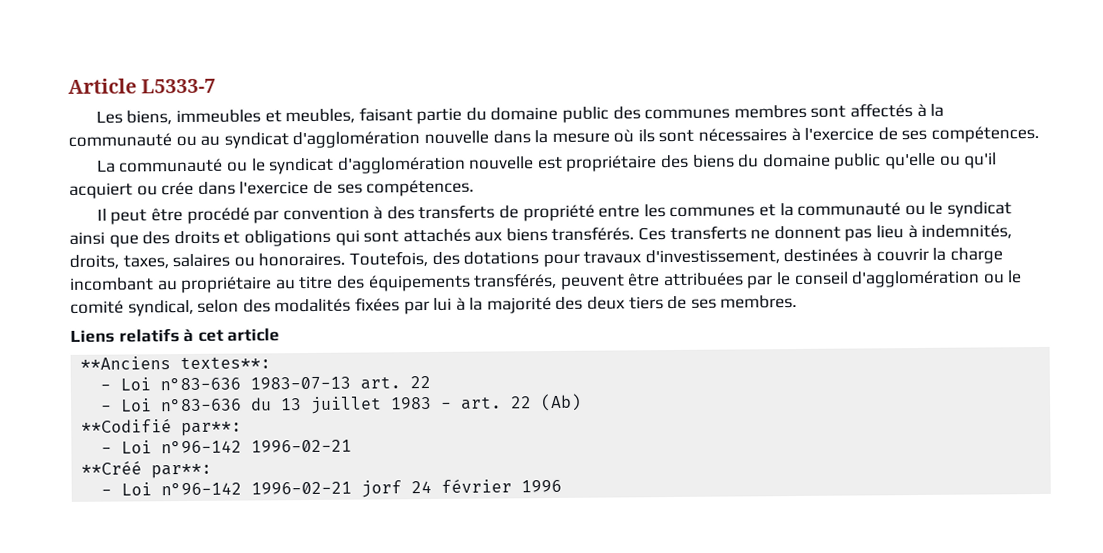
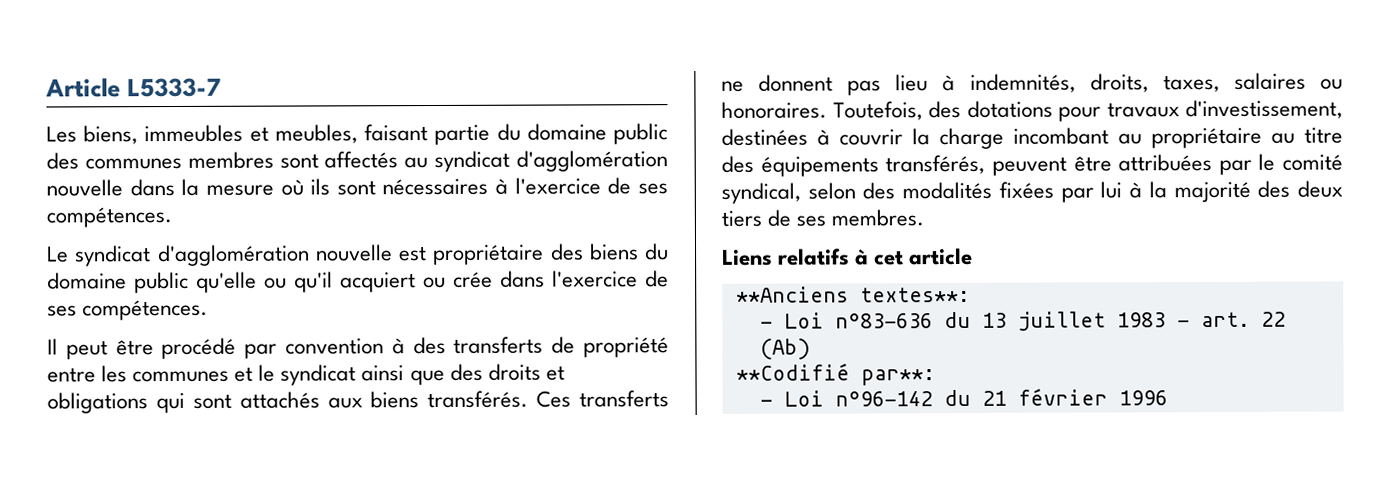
[916,103,945,117] [68,133,197,147] à la communauté ou -> (399, 160) none
[96,158,266,173] La communauté ou le -> [47,246,69,263] Le
[779,202,926,217] la communauté ou -> (254, 374) none
[793,270,1023,288] conseil d'agglomération ou le -> (1276, 162) none
[100,375,432,391] // - Loi n°83-636 1983-07-13 art. 22 -> (970, 294) none
[251,439,353,453] [81,460,213,479] [101,480,433,498] 1996-02-21 // **Créé par**: // - Loi n°96-142 1996-02-21 jorf 24 -> [943,389,1007,407] du 21

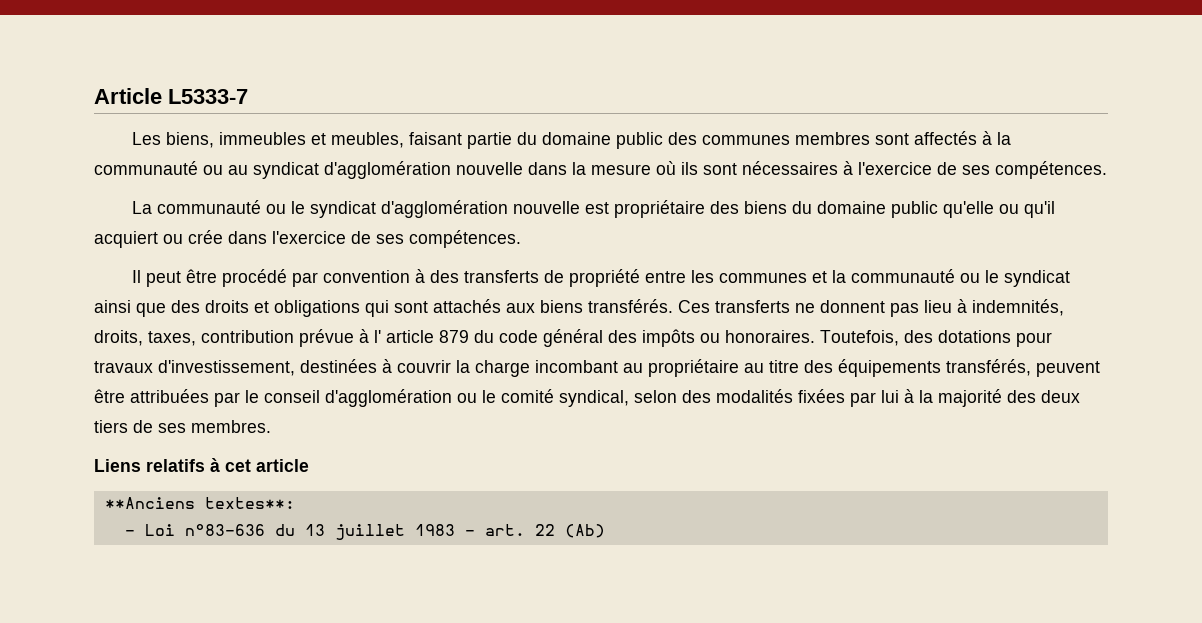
(399, 160) none -> [982,131,1012,145] [94,161,223,175] à la communauté ou
[47,246,69,263] Le -> [132,200,306,214] La communauté ou le
(254, 374) none -> [832,269,981,283] la communauté ou
[1233,72,1306,90] salaires -> [201,329,695,347] contribution prévue à l' article 879 du code général des impôts
(1276, 162) none -> [264,389,496,407] conseil d'agglomération ou le
[735,363,935,386] [759,388,1168,407] // **Codifié par**: // - Loi n°96-142 du 21 février 1996 -> (605, 531) none

